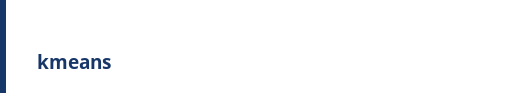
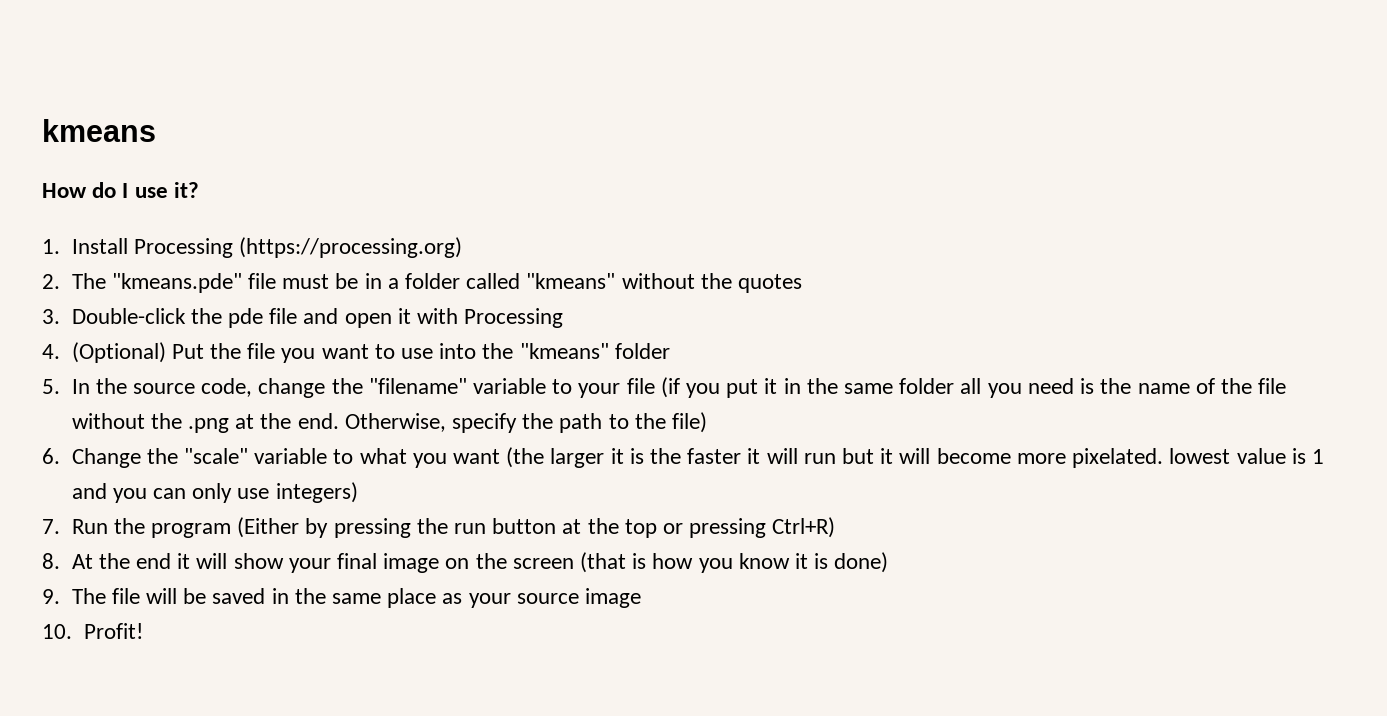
(111, 61) none -> [42,182,199,198] [42,237,462,258] [42,273,803,293] [42,308,564,328] [42,342,670,363] [42,377,1287,398] [71,412,708,433] [42,447,1324,468] [71,482,358,503] [42,517,836,538] [42,552,889,573] [42,588,642,608] [42,623,143,639] // How do I use it? // 1. Install Processing (https://processing.org) // 2. The "kmeans.pde" file must be in a folder called "kmeans" without the quotes // 3. Double-click the pde file and open it with Processing // 4. (Optional) Put the file you want to use into the "kmeans" folder // 5. In the source code, change the "filename" variable to your file (if you put it in the same folder all you need is the name of the file without the .png at the end. Otherwise, specify the path to the file) // 6. Change the "scale" variable to what you want (the larger it is the faster it will run but it will become more pixelated. lowest value is 1 and you can only use integers) // 7. Run the program (Either by pressing the run button at the top or pressing Ctrl+R) // 8. At the end it will show your final image on the screen (that is how you know it is done) // 9. The file will be saved in the same place as your source image // 10. Profit!

